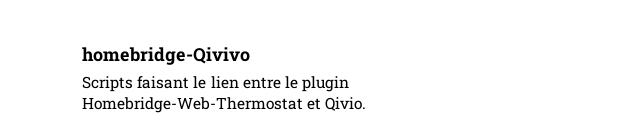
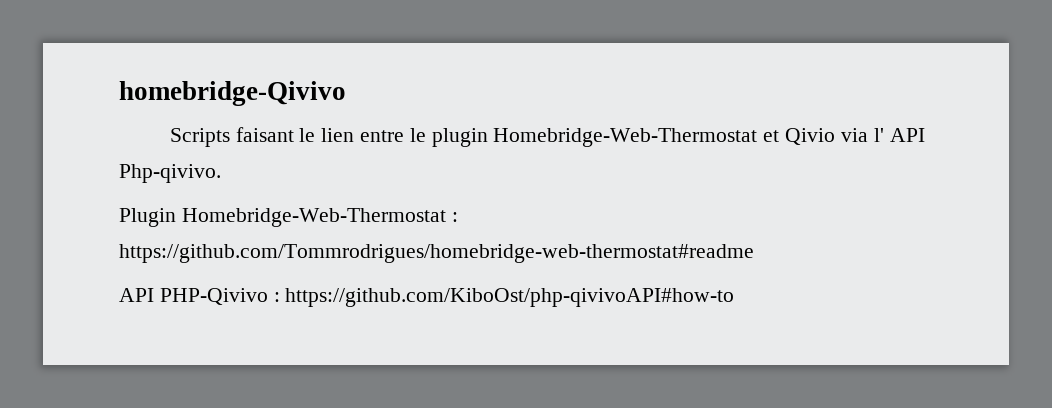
[325,97,367,111] Qivio. -> [785,128,925,145] [119,164,221,183] [119,208,458,227] [119,244,754,263] [119,288,735,307] Qivio via l' API Php-qivivo. // Plugin Homebridge-Web-Thermostat : https://github.com/Tommrodrigues/homebridge-web-thermostat#readme // API PHP-Qivivo : https://github.com/KiboOst/php-qivivoAPI#how-to

